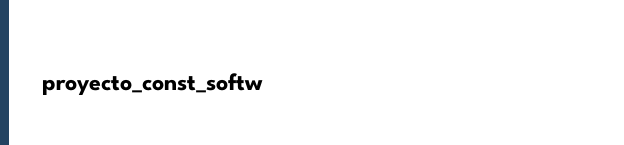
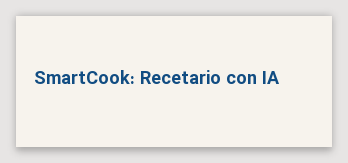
[42,73,263,95] proyecto_const_softw -> [34,70,280,84] SmartCook: Recetario con IA

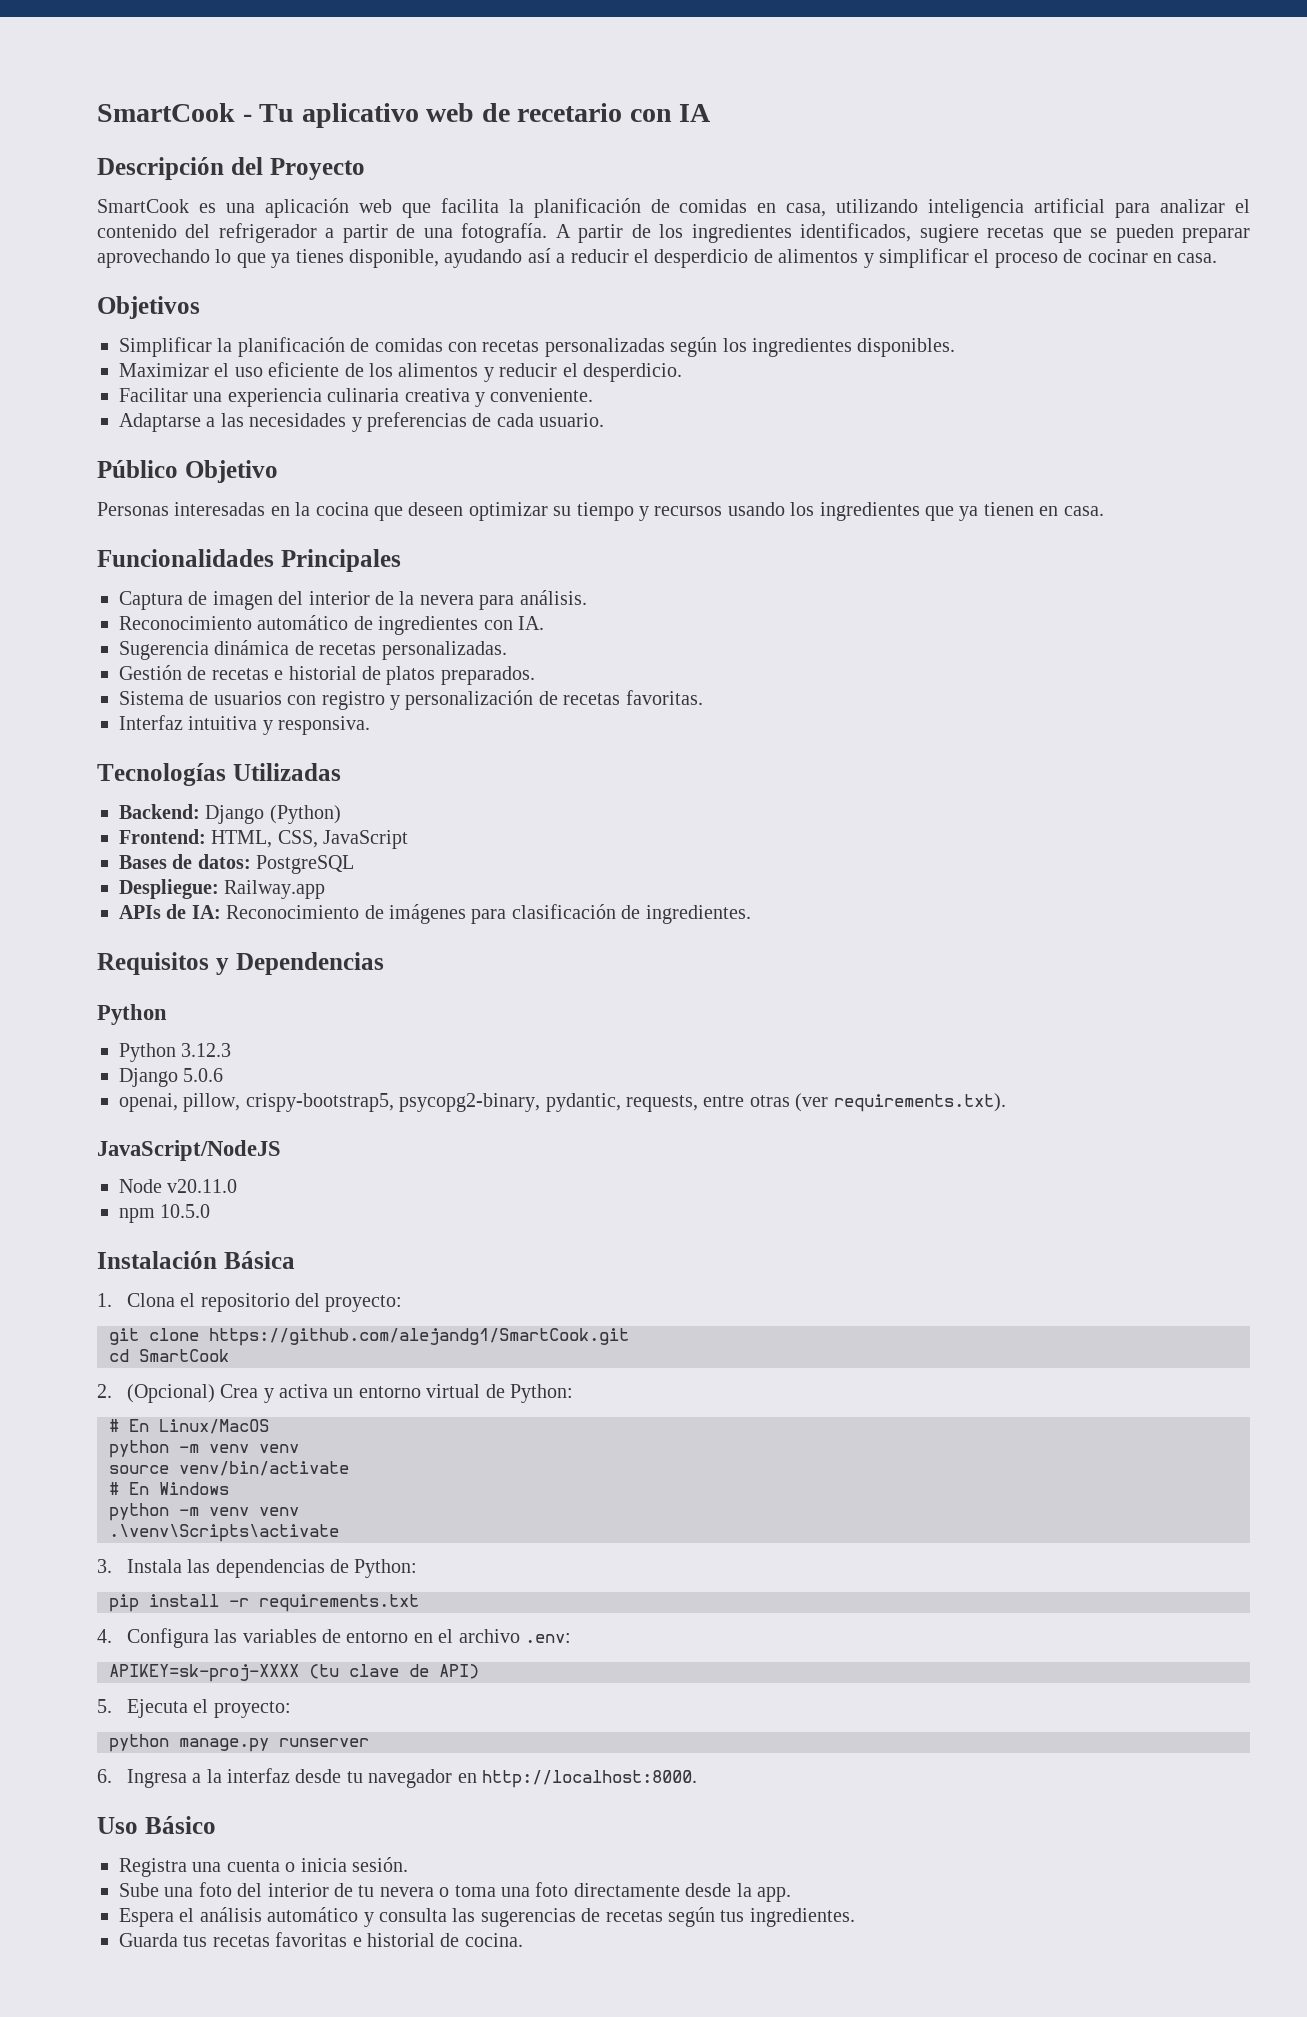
[34,70,280,84] SmartCook: Recetario con IA -> [97,103,712,128] [97,157,365,180] [97,198,1250,218] [97,223,1251,243] [97,248,1218,268] [97,296,200,319] [119,337,956,357] [119,362,682,382] [119,388,594,407] [119,412,605,432] [97,460,278,483] [97,502,1104,521] [97,549,401,572] [119,590,587,610] [119,615,544,635] [119,640,507,660] [119,665,535,685] [119,690,703,710] [119,715,371,735] [97,763,341,786] [119,804,341,824] [119,829,409,849] [119,854,355,874] [119,879,326,899] [119,904,751,924] [97,952,384,975] [97,1004,167,1025] [119,1043,232,1062] [119,1068,224,1087] [119,1093,1006,1112] [97,1140,281,1161] [119,1179,238,1193] [119,1204,211,1223] [97,1251,295,1269] [97,1293,403,1312] [109,1328,629,1346] [109,1349,229,1362] [97,1384,573,1403] [109,1419,269,1434] [109,1440,299,1458] [109,1461,349,1476] [109,1482,229,1495] [109,1503,299,1521] [109,1524,339,1542] [97,1559,418,1578] [109,1594,419,1612] [97,1628,571,1648] [109,1664,479,1682] [97,1699,291,1718] [109,1734,369,1752] [97,1768,697,1788] [97,1816,216,1834] [119,1857,408,1877] [119,1882,791,1902] [119,1907,855,1927] [119,1932,523,1947] SmartCook - Tu aplicativo web de recetario con IA // Descripción del Proyecto // SmartCook es una aplicación web que facilita la planificación de comidas en casa, utilizando inteligencia artificial para analizar el contenido del refrigerador a partir de una fotografía. A partir de los ingredientes identificados, sugiere recetas que se pueden preparar aprovechando lo que ya tienes disponible, ayudando así a reducir el desperdicio de alimentos y simplificar el proceso de cocinar en casa. // Objetivos // Simplificar la planificación de comidas con recetas personalizadas según los ingredientes disponibles. // Maximizar el uso eficiente de los alimentos y reducir el desperdicio. // Facilitar una experiencia culinaria creativa y conveniente. // Adaptarse a las necesidades y preferencias de cada usuario. // Público Objetivo // Personas interesadas en la cocina que deseen optimizar su tiempo y recursos usando los ingredientes que ya tienen en casa. // Funcionalidades Principales // Captura de imagen del interior de la nevera para análisis. // Reconocimiento automático de ingredientes con IA. // Sugerencia dinámica de recetas personalizadas. // Gestión de recetas e historial de platos preparados. // Sistema de usuarios con registro y personalización de recetas favoritas. // Interfaz intuitiva y responsiva. // Tecnologías Utilizadas // Backend: Django (Python) // Frontend: HTML, CSS, JavaScript // Bases de datos: PostgreSQL // Despliegue: Railway.app // APIs de IA: Reconocimiento de imágenes para clasificación de ingredientes. // Requisitos y Dependencias // Python // Python 3.12.3 // Django 5.0.6 // openai, pillow, crispy-bootstrap5, psycopg2-binary, pydantic, requests, entre otras (ver requirements.txt). // JavaScript/NodeJS // Node v20.11.0 // npm 10.5.0 // Instalación Básica // 1. Clona el repositorio del proyecto: // git clone https://github.com/alejandg1/SmartCook.git // cd SmartCook // 2. (Opcional) Crea y activa un entorno virtual de Python: // # En Linux/MacOS // python -m venv venv // source venv/bin/activate // # En Windows // python -m venv venv // .\venv\Scripts\activate // 3. Instala las dependencias de Python: // pip install -r requirements.txt // 4. Configura las variables de entorno en el archivo .env: // APIKEY=sk-proj-XXXX (tu clave de API) // 5. Ejecuta el proyecto: // python manage.py runserver // 6. Ingresa a la interfaz desde tu navegador en http://localhost:8000. // Uso Básico // Registra una cuenta o inicia sesión. // Sube una foto del interior de tu nevera o toma una foto directamente desde la app. // Espera el análisis automático y consulta las sugerencias de recetas según tus ingredientes. // Guarda tus recetas favoritas e historial de cocina.

